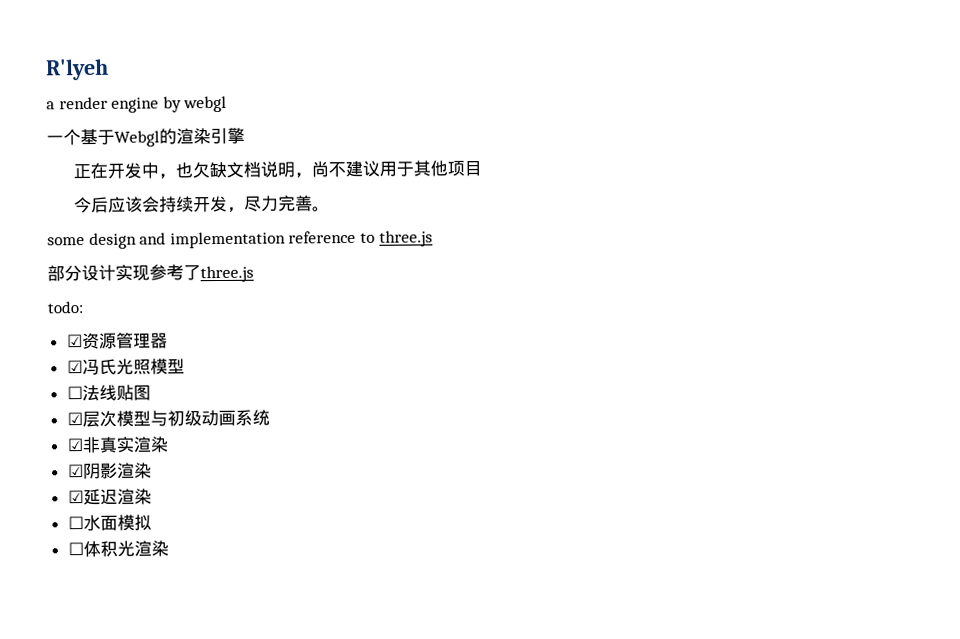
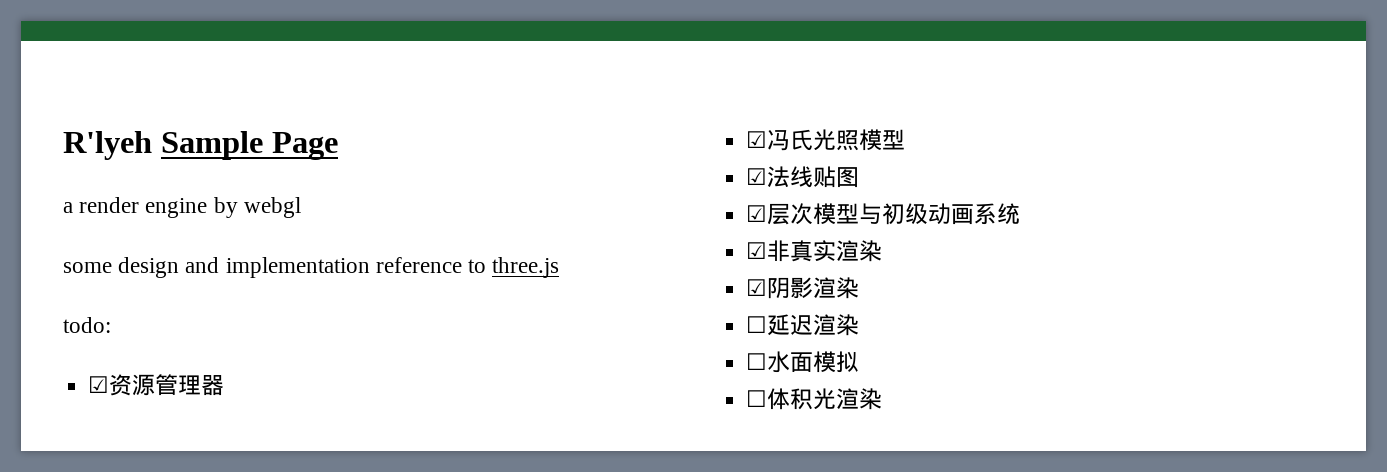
(109, 69) none -> [160,131,338,160] Sample Page
[46,127,245,147] [72,159,482,180] [73,195,330,214] // 一个基于Webgl的渲染引擎 // 正在开发中，也欠缺文档说明，尚不建议用于其他项目 // 今后应该会持续开发，尽力完善。 -> (301, 207) none
[47,264,254,283] // 部分设计实现参考了three.js -> (560, 267) none
[66,386,83,400] ☐ -> [746,168,768,185] ☑
[67,490,84,504] ☑ -> [746,316,768,333] ☐

